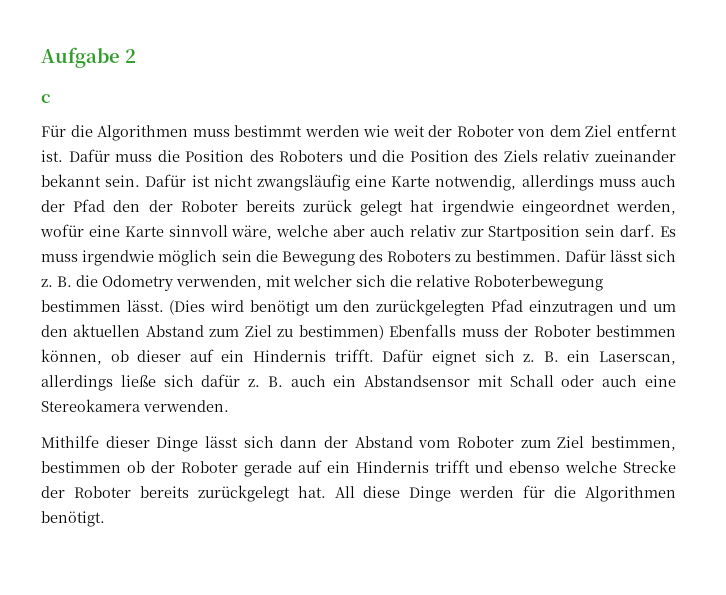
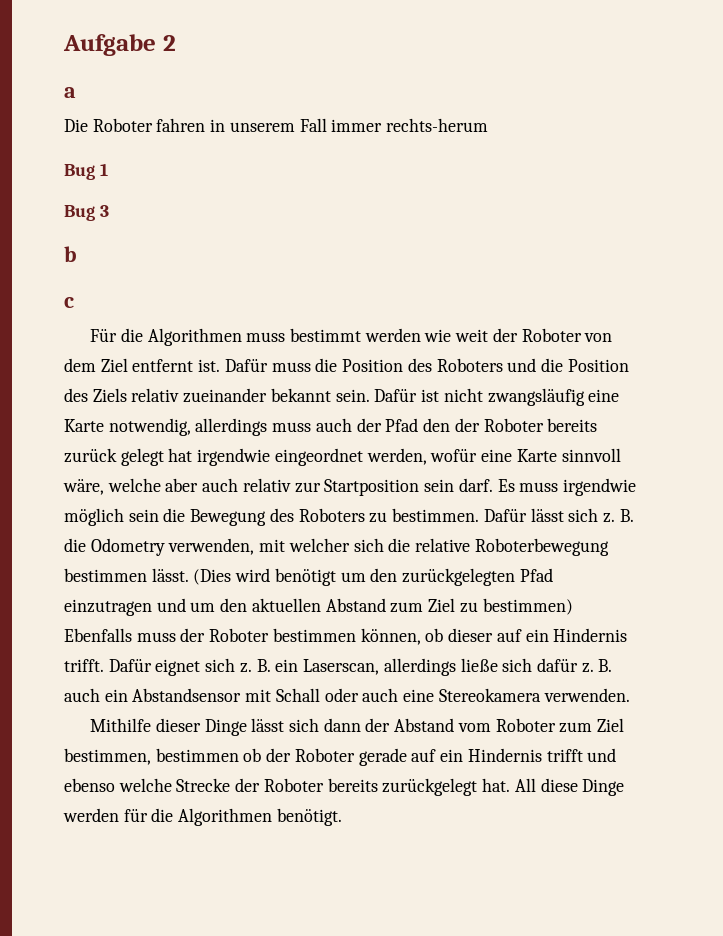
(136, 56) none -> [64,87,76,98] [64,118,489,132] [64,163,108,180] [64,205,109,221] [64,246,77,262] // a // Die Roboter fahren in unserem Fall immer rechts-herum // Bug 1 // Bug 3 // b

